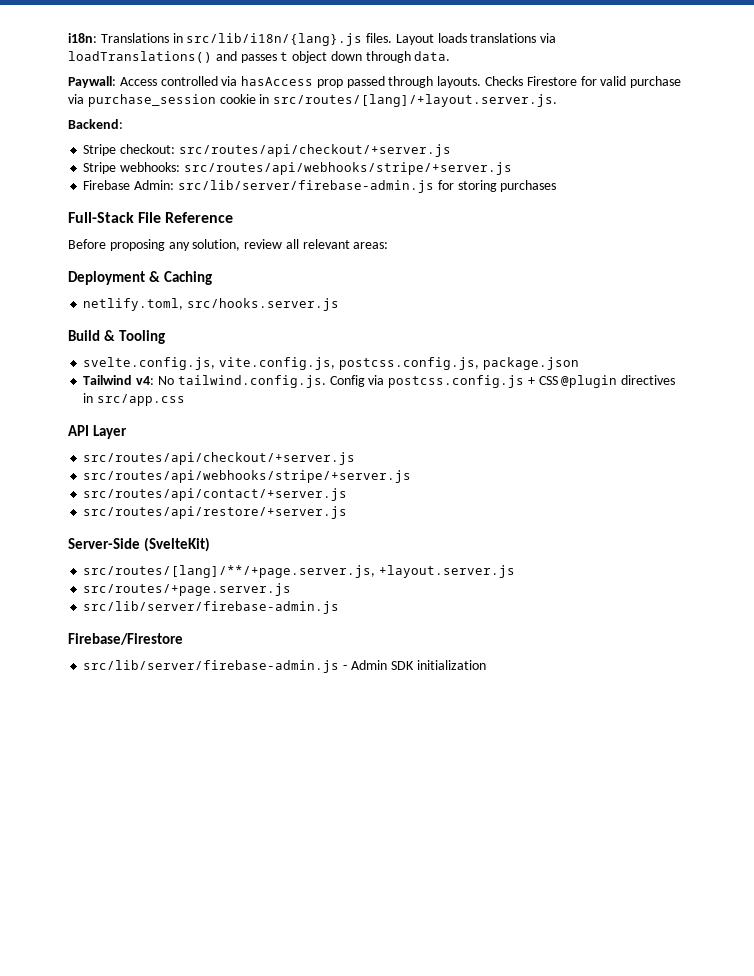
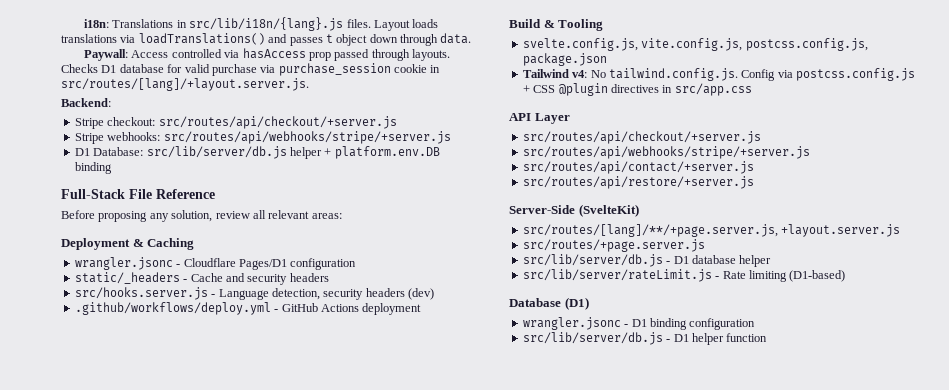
[526,76,577,86] Firestore -> [101,64,164,73] D1 database
[83,180,557,193] Firebase Admin: src/lib/server/firebase-admin.js for storing purchases -> [74,146,440,159] [74,162,112,174] D1 Database: src/lib/server/db.js helper + platform.env.DB binding
[83,298,340,311] netlify.toml, src/hooks.server.js -> [74,257,357,270] [74,272,329,285] [74,287,434,300] [74,302,422,315] wrangler.jsonc - Cloudflare Pages/D1 configuration // static/_headers - Cache and security headers // src/hooks.server.js - Language detection, security headers (dev) // .github/workflows/deploy.yml - GitHub Actions deployment
[83,601,340,614] [68,633,183,645] [83,660,486,673] src/lib/server/firebase-admin.js // Firebase/Firestore // src/lib/server/firebase-admin.js - Admin SDK initialization -> [522,254,772,267] [522,269,846,282] [509,297,589,310] [522,317,756,330] [522,332,768,345] src/lib/server/db.js - D1 database helper // src/lib/server/rateLimit.js - Rate limiting (D1-based) // Database (D1) // wrangler.jsonc - D1 binding configuration // src/lib/server/db.js - D1 helper function

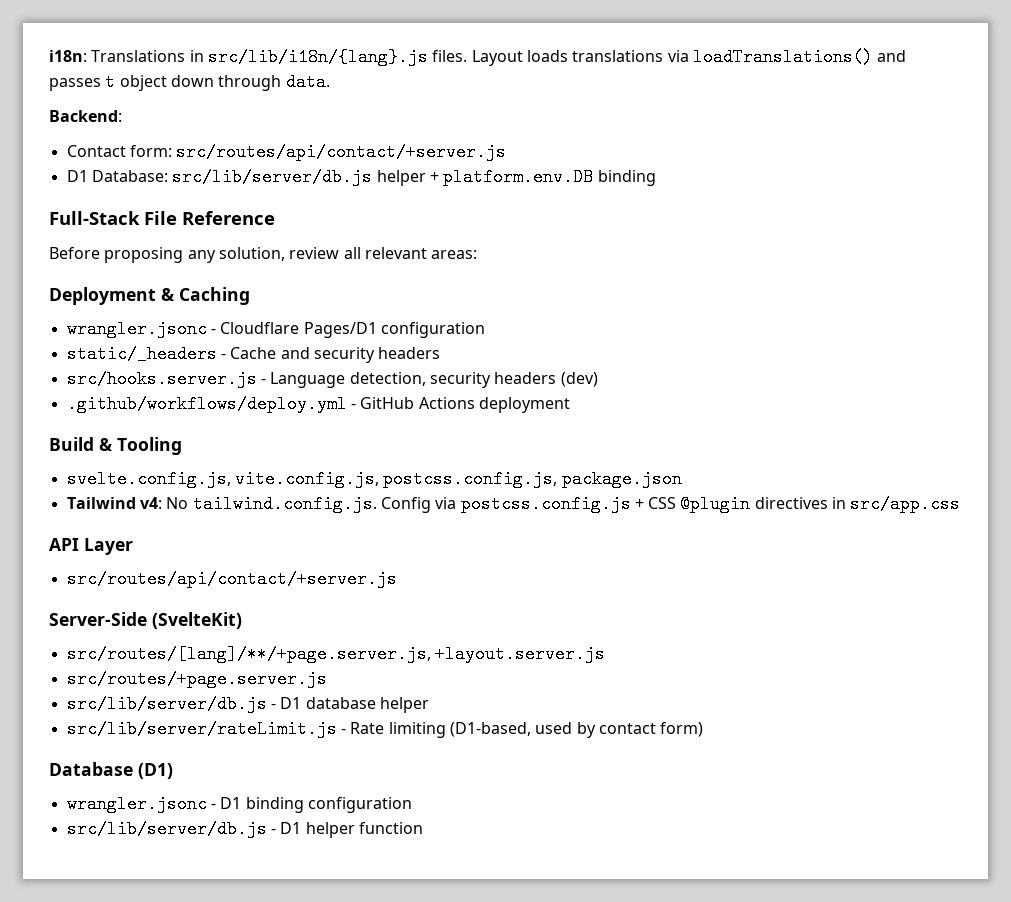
[84,48,451,61] [61,63,441,76] [61,78,309,91] [61,98,111,107] [74,116,397,129] [74,131,451,144] Paywall: Access controlled via hasAccess prop passed through layouts. Checks D1 database for valid purchase via purchase_session cookie in src/routes/[lang]/+layout.server.js. // Backend: // Stripe checkout: src/routes/api/checkout/+server.js // Stripe webhooks: src/routes/api/webhooks/stripe/+server.js -> [49,110,122,122] [66,143,507,161] Backend: // Contact form: src/routes/api/contact/+server.js
[522,131,761,144] [522,146,810,159] [522,161,754,174] [522,176,754,189] // src/routes/api/checkout/+server.js // src/routes/api/webhooks/stripe/+server.js // src/routes/api/contact/+server.js // src/routes/api/restore/+server.js -> [66,570,397,588] // src/routes/api/contact/+server.js
[789,270,846,282] (D1-based) -> [449,722,704,738] (D1-based, used by contact form)

